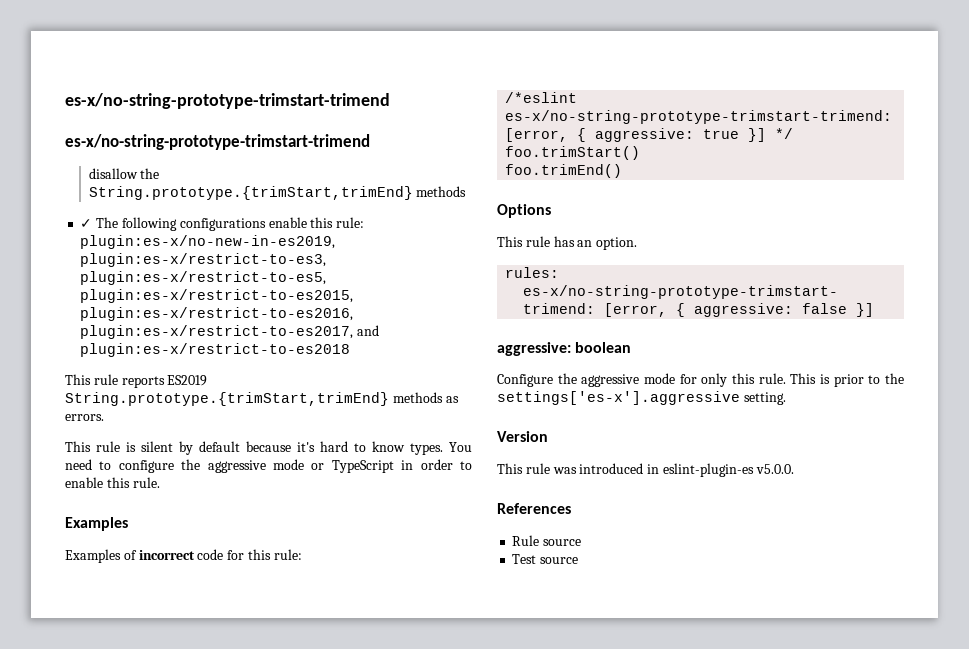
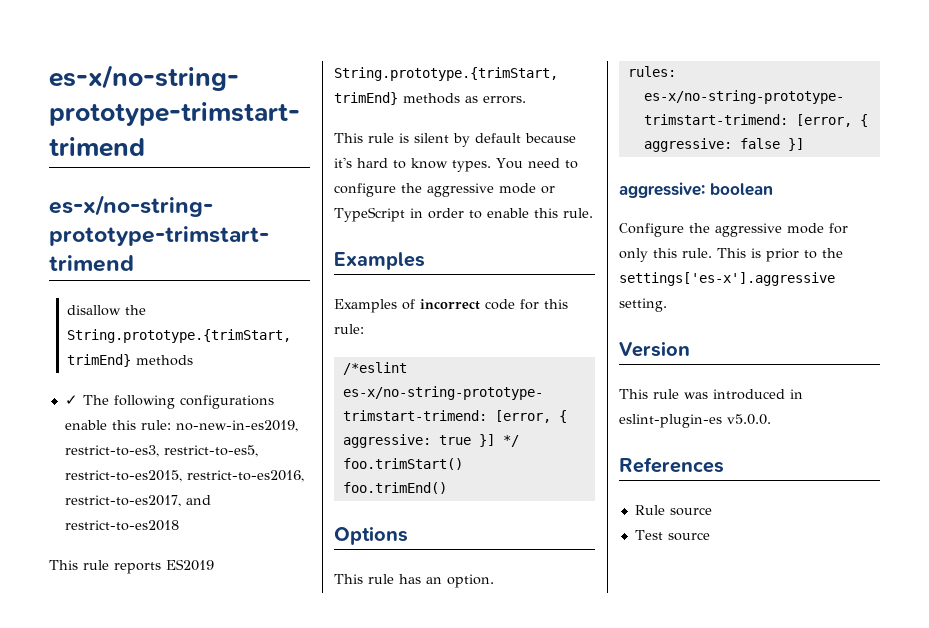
[80,235,336,249] [80,253,327,267] [80,271,327,285] [80,289,354,303] [80,307,354,321] [80,325,380,339] [80,343,351,357] plugin:es-x/no-new-in-es2019, plugin:es-x/restrict-to-es3, plugin:es-x/restrict-to-es5, plugin:es-x/restrict-to-es2015, plugin:es-x/restrict-to-es2016, plugin:es-x/restrict-to-es2017, and plugin:es-x/restrict-to-es2018 -> [175,420,298,432] [64,445,258,457] [64,470,304,482] [64,495,211,507] [64,520,179,531] no-new-in-es2019, restrict-to-es3, restrict-to-es5, restrict-to-es2015, restrict-to-es2016, restrict-to-es2017, and restrict-to-es2018

